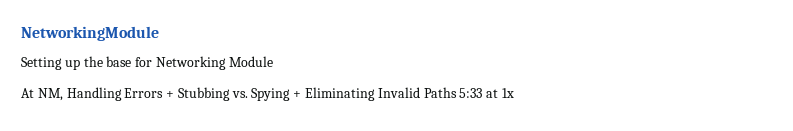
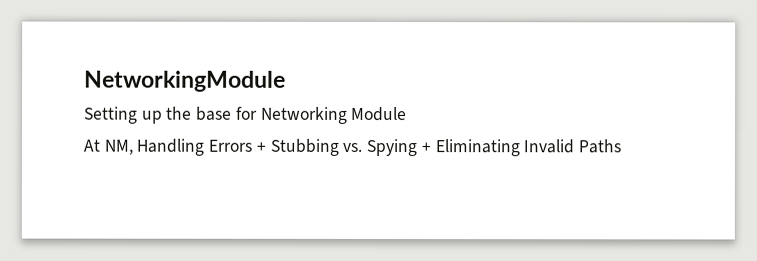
[459,88,514,98] 5:33 at 1x -> (621, 146) none

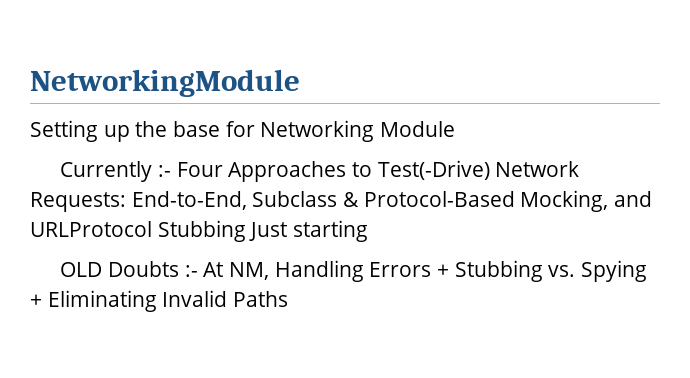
(408, 114) none -> [60,160,580,182] [30,190,653,212] [30,220,369,242] [60,261,198,277] Currently :- Four Approaches to Test(-Drive) Network Requests: End-to-End, Subclass & Protocol-Based Mocking, and URLProtocol Stubbing Just starting // OLD Doubts :-

